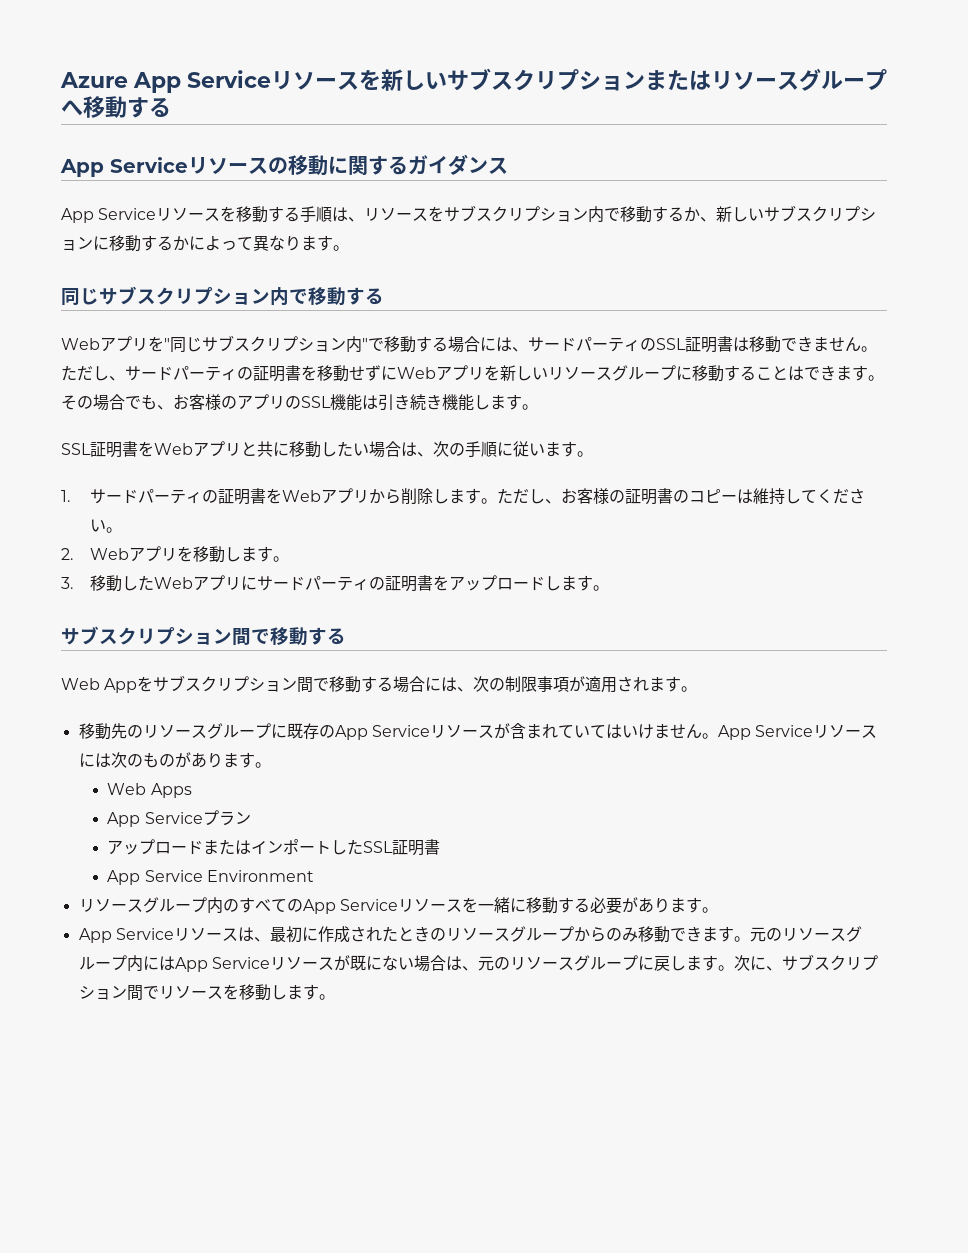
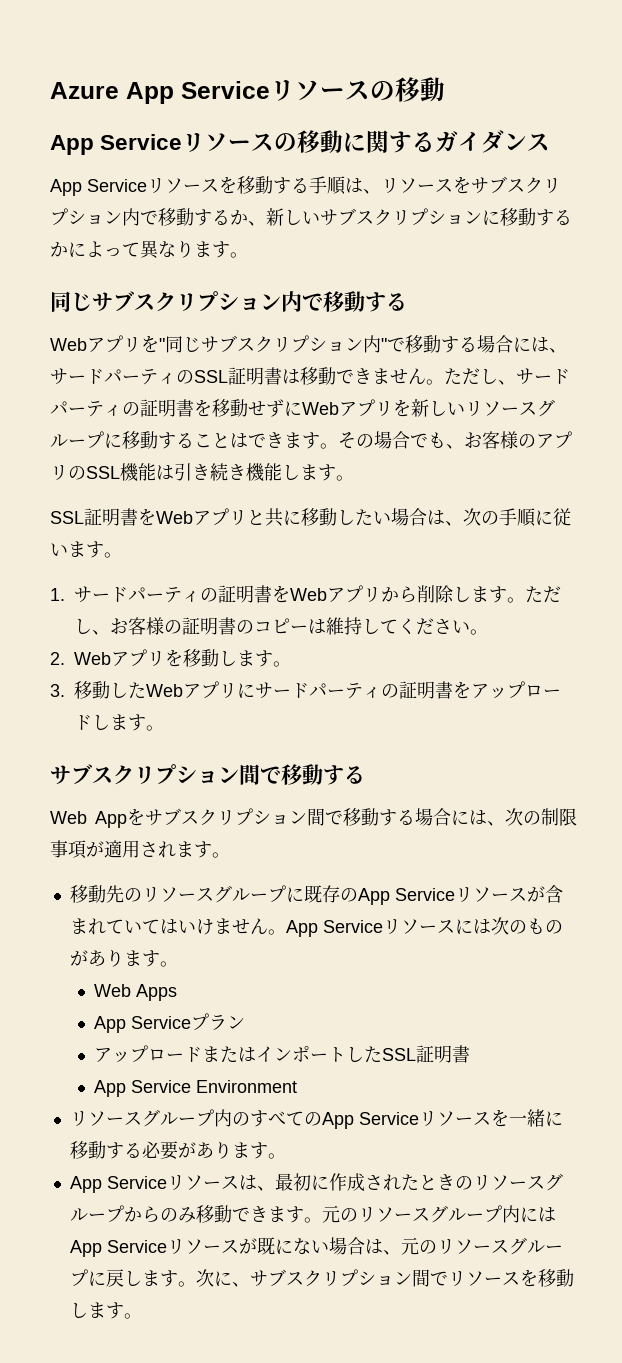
[359,68,887,91] [61,96,171,118] を新しいサブスクリプションまたはリソースグループへ移動する -> [370,77,445,102] の移動

